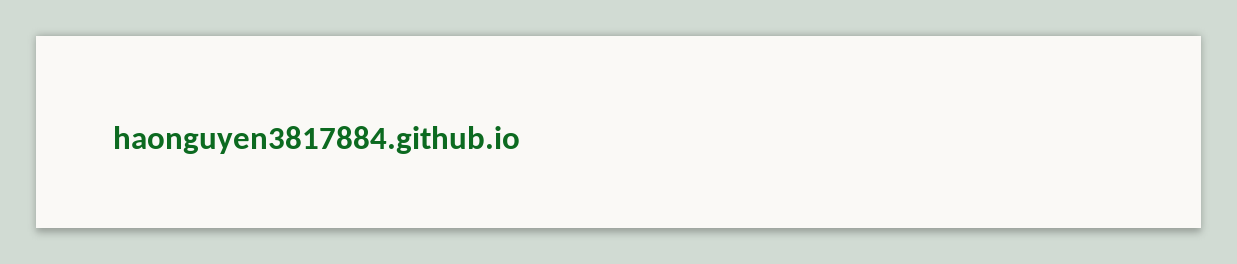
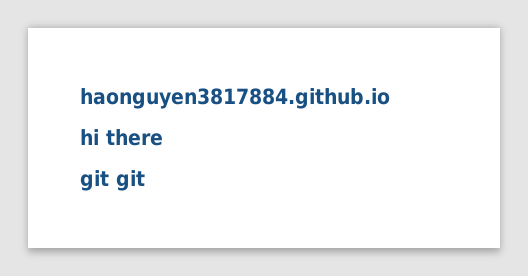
(520, 140) none -> [80,129,163,146] [80,170,145,191] // hi there // git git

